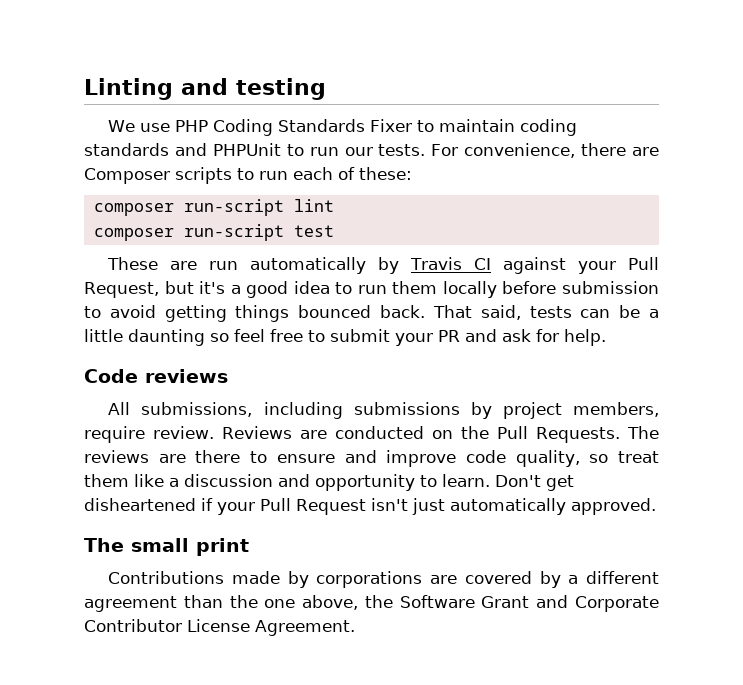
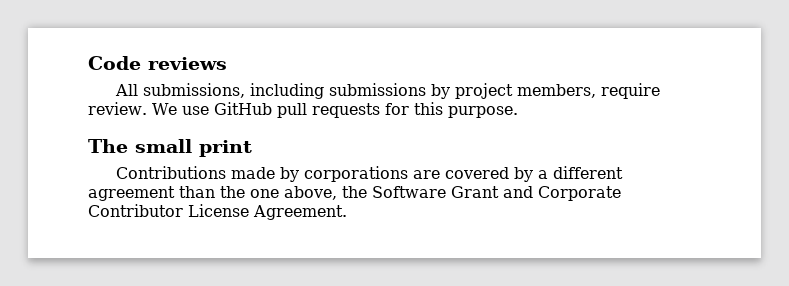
[84,78,326,100] [108,119,578,136] [84,143,659,158] [84,167,412,184] [93,199,334,216] [93,224,334,241] [107,257,660,274] [84,281,659,298] [84,305,659,322] [84,329,606,346] Linting and testing // We use PHP Coding Standards Fixer to maintain coding standards and PHPUnit to run our tests. For convenience, there are Composer scripts to run each of these: // composer run-script lint // composer run-script test // These are run automatically by Travis CI against your Pull Request, but it's a good idea to run them locally before submission to avoid getting things bounced back. That said, tests can be a little daunting so feel free to submit your PR and ask for help. // -> (88, 63) none
[221,426,659,443] [84,450,659,467] [84,474,574,491] [84,498,656,515] Reviews are conducted on the Pull Requests. The reviews are there to ensure and improve code quality, so treat them like a discussion and opportunity to learn. Don't get disheartened if your Pull Request isn't just automatically approved. -> [151,102,518,118] We use GitHub pull requests for this purpose.

